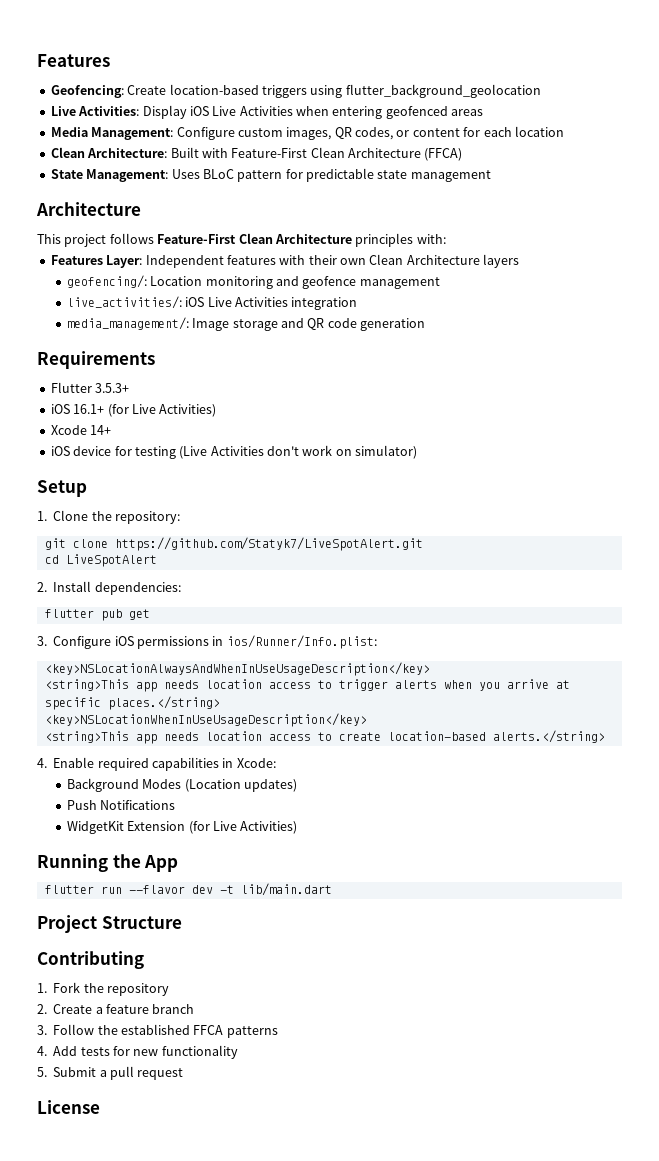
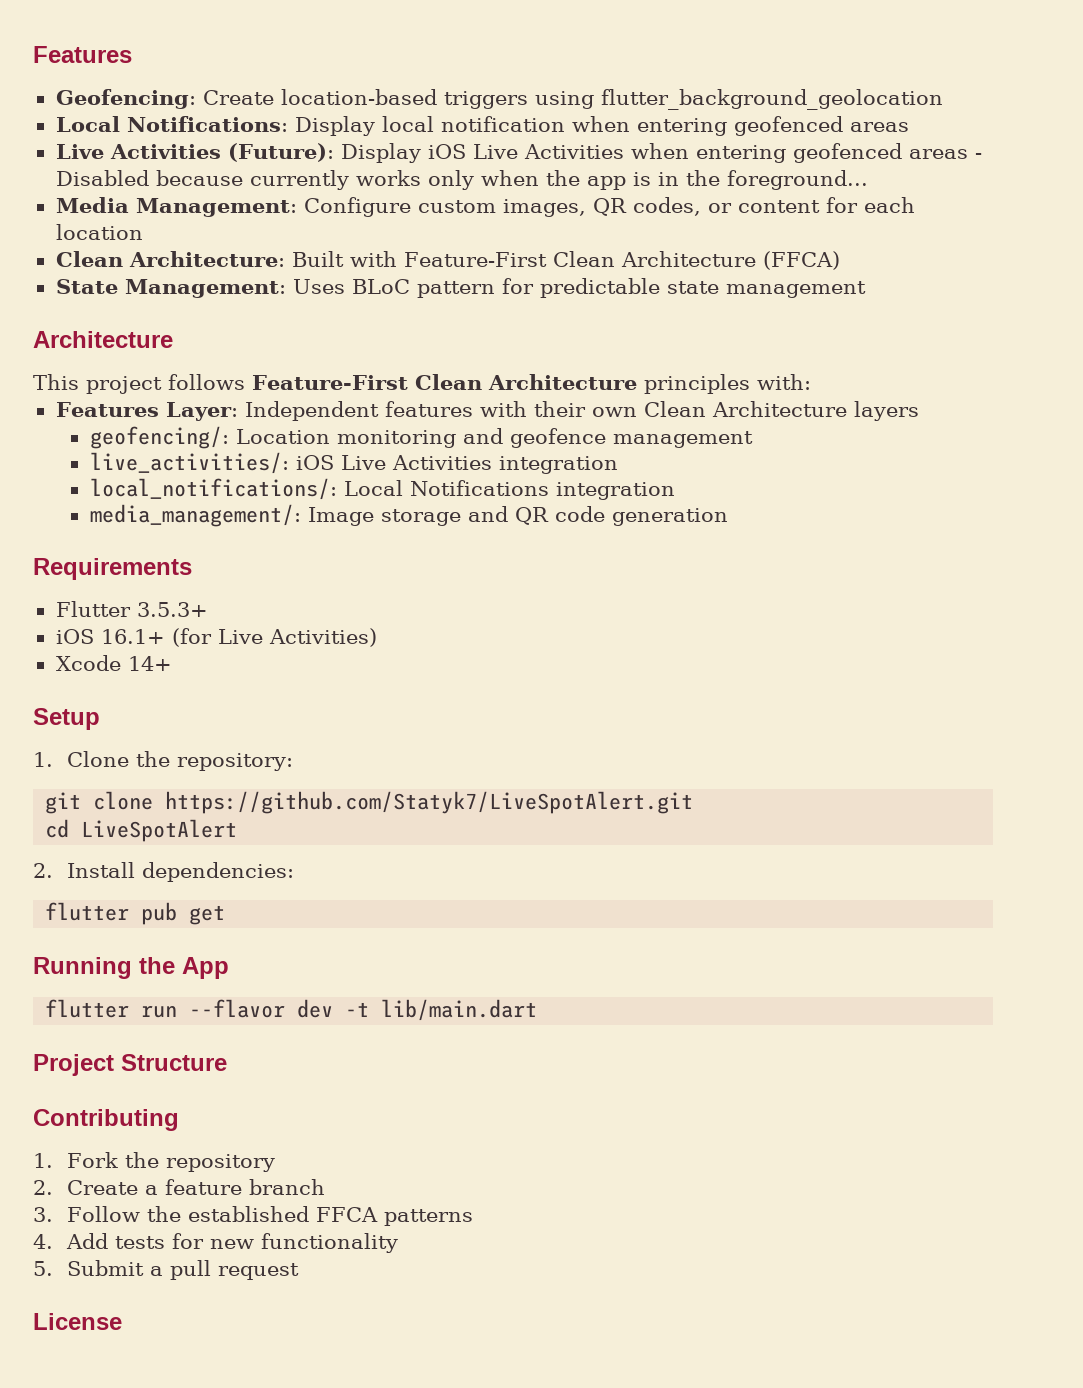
[50,106,140,116] // Live Activities: -> [55,116,909,136] [55,143,334,162] // Local Notifications: Display local notification when entering geofenced areas // Live Activities (Future):
(484, 112) none -> [974,153,982,159] [55,170,868,190] - Disabled because currently works only when the app is in the foreground...
(358, 303) none -> [89,478,675,500] // local_notifications/: Local Notifications integration
[50,445,418,459] // iOS device for testing (Live Activities don't work on simulator) -> (172, 663) none
[37,635,377,649] [44,662,430,676] [44,679,570,692] [44,696,220,710] [44,713,367,727] [44,730,605,744] [37,757,276,771] [66,778,298,792] [66,800,176,810] [66,821,298,834] // 3. Configure iOS permissions in ios/Runner/Info.plist: // <key>NSLocationAlwaysAndWhenInUseUsageDescription</key> // <string>This app needs location access to trigger alerts when you arrive at specific places.</string> // <key>NSLocationWhenInUseUsageDescription</key> // <string>This app needs location access to create location-based alerts.</string> // 4. Enable required capabilities in Xcode: // Background Modes (Location updates) // Push Notifications // WidgetKit Extension (for Live Activities) -> (226, 915) none

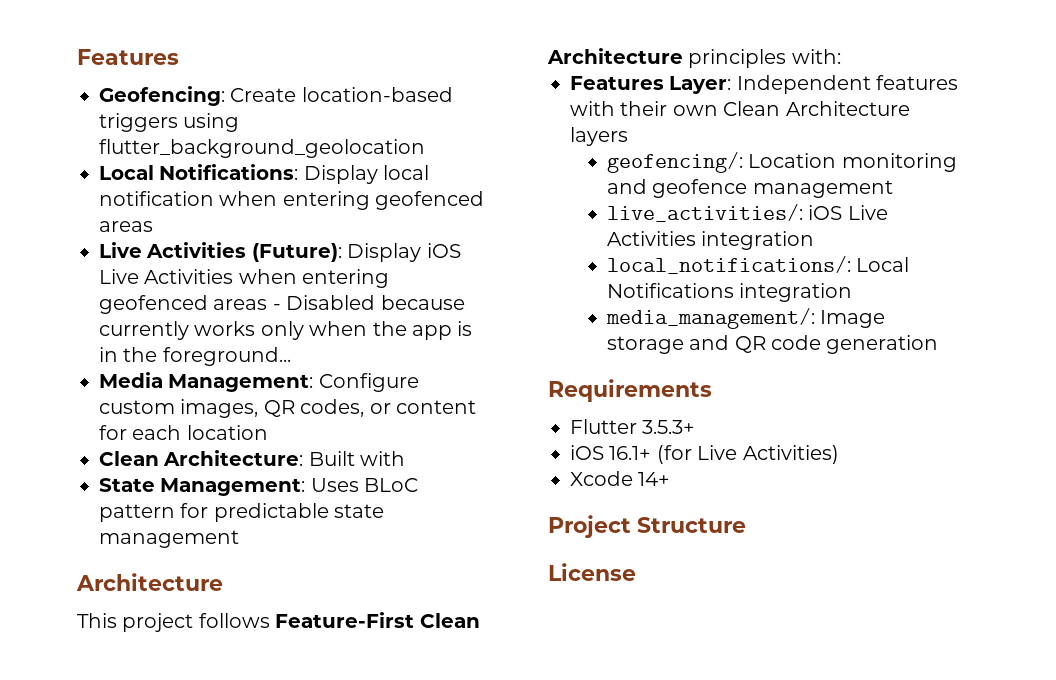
[403,251,840,270] Feature-First Clean Architecture (FFCA) -> (406, 458) none
[33,708,100,730] [33,751,293,771] [45,791,694,814] [45,819,238,842] [33,862,294,882] [45,902,226,925] [33,957,229,979] [45,999,538,1021] [33,1054,227,1076] [33,1109,179,1131] [33,1152,275,1172] [33,1179,325,1195] [33,1206,473,1226] [33,1233,398,1253] [33,1260,299,1280] Setup // 1. Clone the repository: // git clone https://github.com/Statyk7/LiveSpotAlert.git // cd LiveSpotAlert // 2. Install dependencies: // flutter pub get // Running the App // flutter run --flavor dev -t lib/main.dart // Project Structure // Contributing // 1. Fork the repository // 2. Create a feature branch // 3. Follow the established FFCA patterns // 4. Add tests for new functionality // 5. Submit a pull request -> [548,515,746,538] Project Structure

